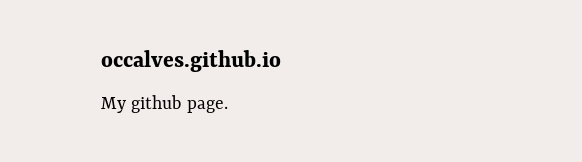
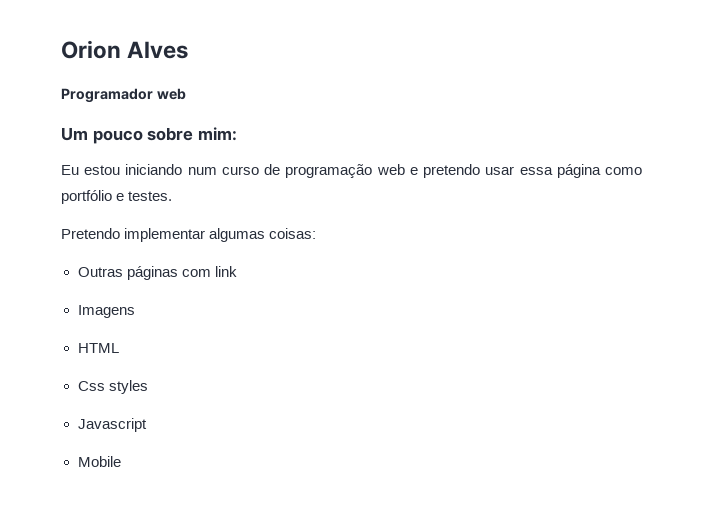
[101,50,281,72] [101,95,228,113] occalves.github.io // My github page. -> [61,40,189,59] [61,88,186,103] [61,127,237,144] [61,164,642,178] [61,190,173,204] [61,228,317,242] [77,266,237,280] [77,305,135,318] [77,343,119,353] [77,380,148,394] [77,418,147,432] [77,456,121,467] Orion Alves // Programador web // Um pouco sobre mim: // Eu estou iniciando num curso de programação web e pretendo usar essa página como portfólio e testes. // Pretendo implementar algumas coisas: // Outras páginas com link // Imagens // HTML // Css styles // Javascript // Mobile

